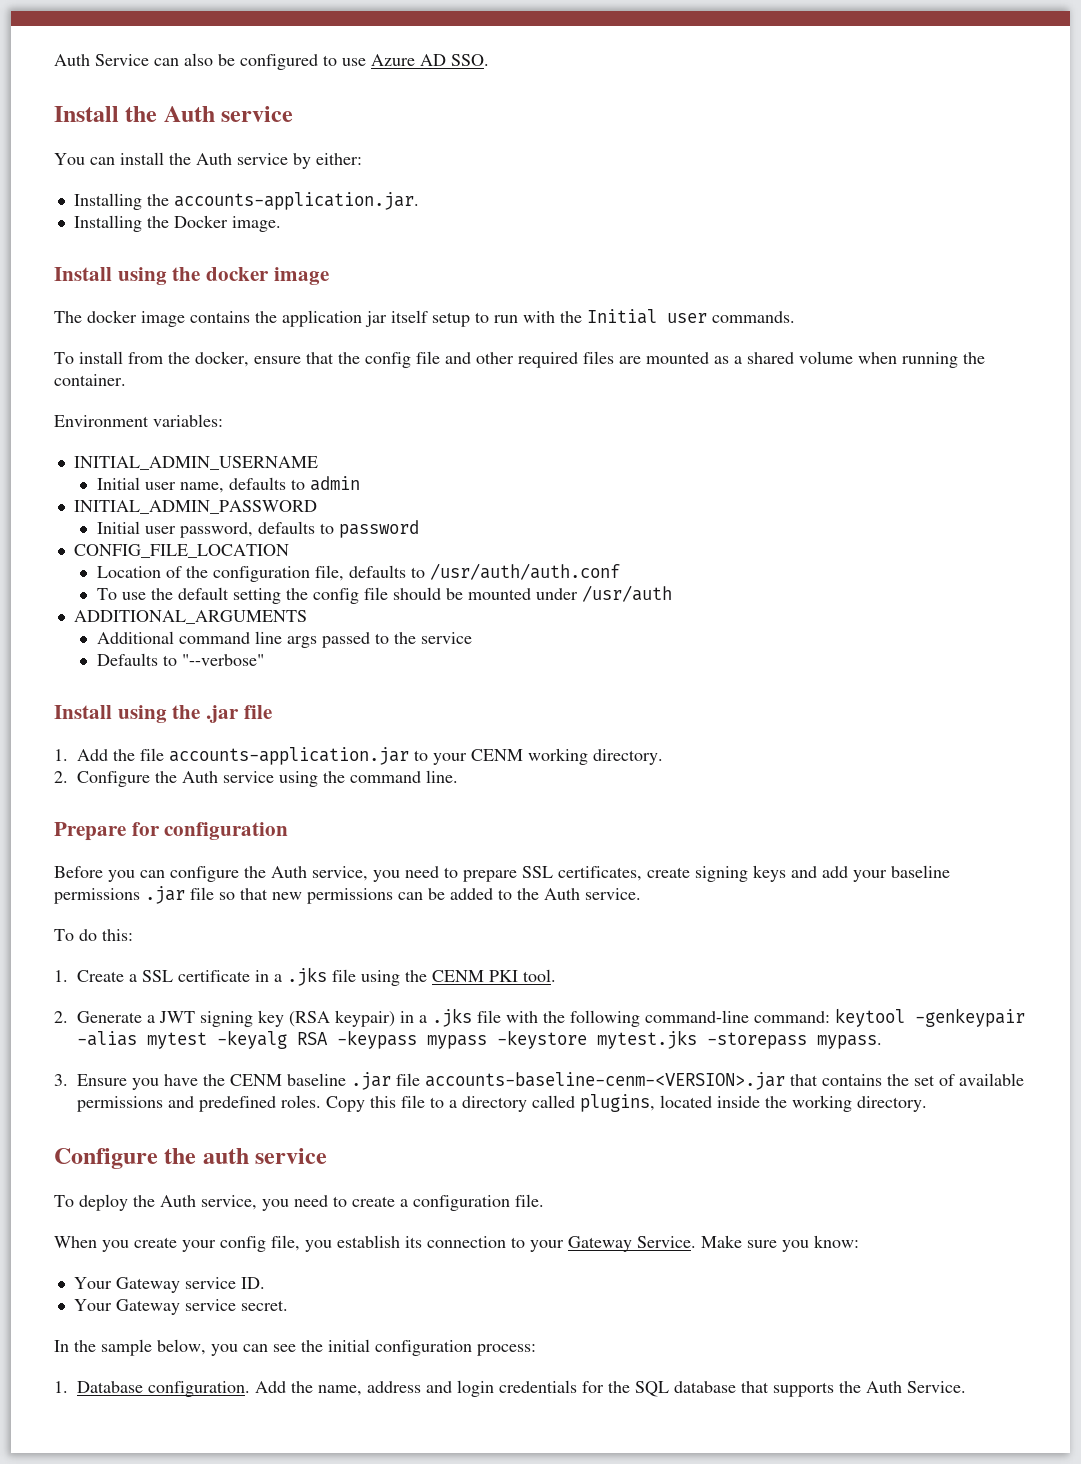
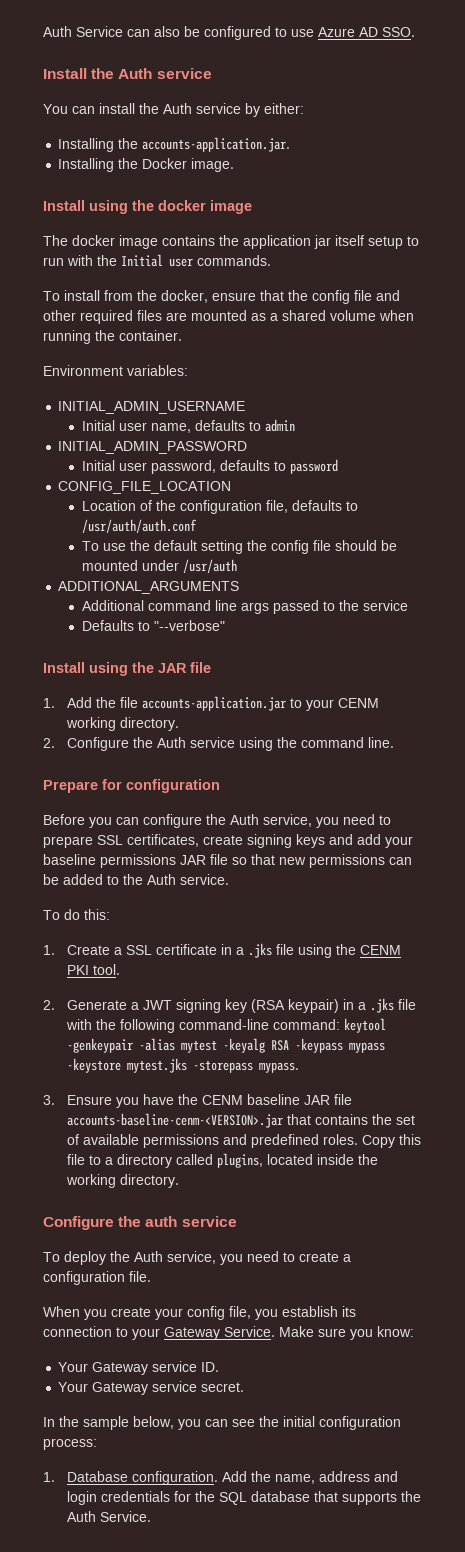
[206,705,240,723] .jar -> [158,663,187,673] JAR
[145,886,185,904] .jar -> [180,855,206,865] JAR
[351,1072,391,1090] .jar -> [303,1095,330,1105] JAR

